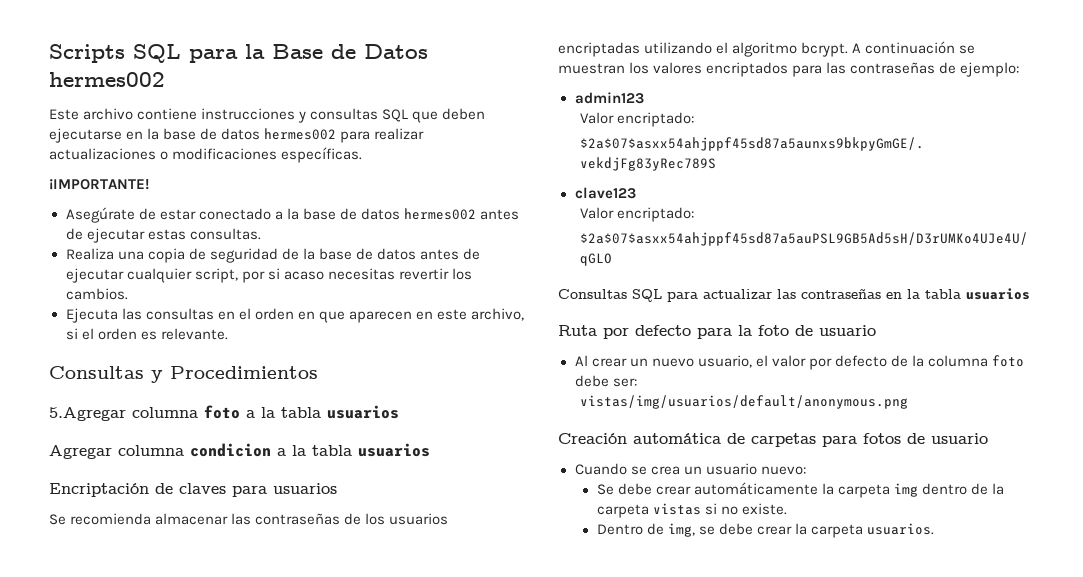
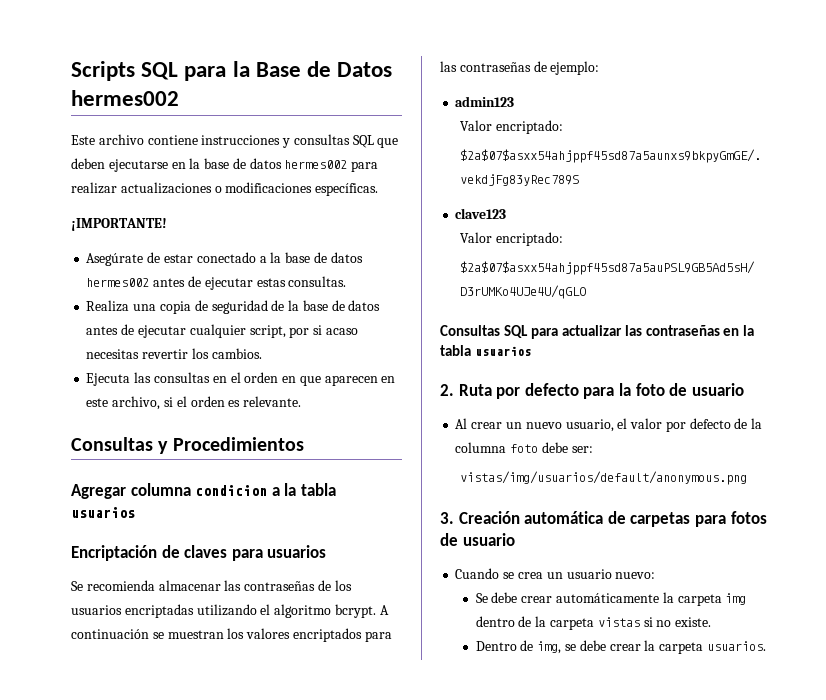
[49,405,399,421] // 5.Agregar columna foto a la tabla usuarios -> (304, 444) none
(1030, 294) none -> [440,384,454,396] 2.
(909, 402) none -> [440,512,454,524] 3.

